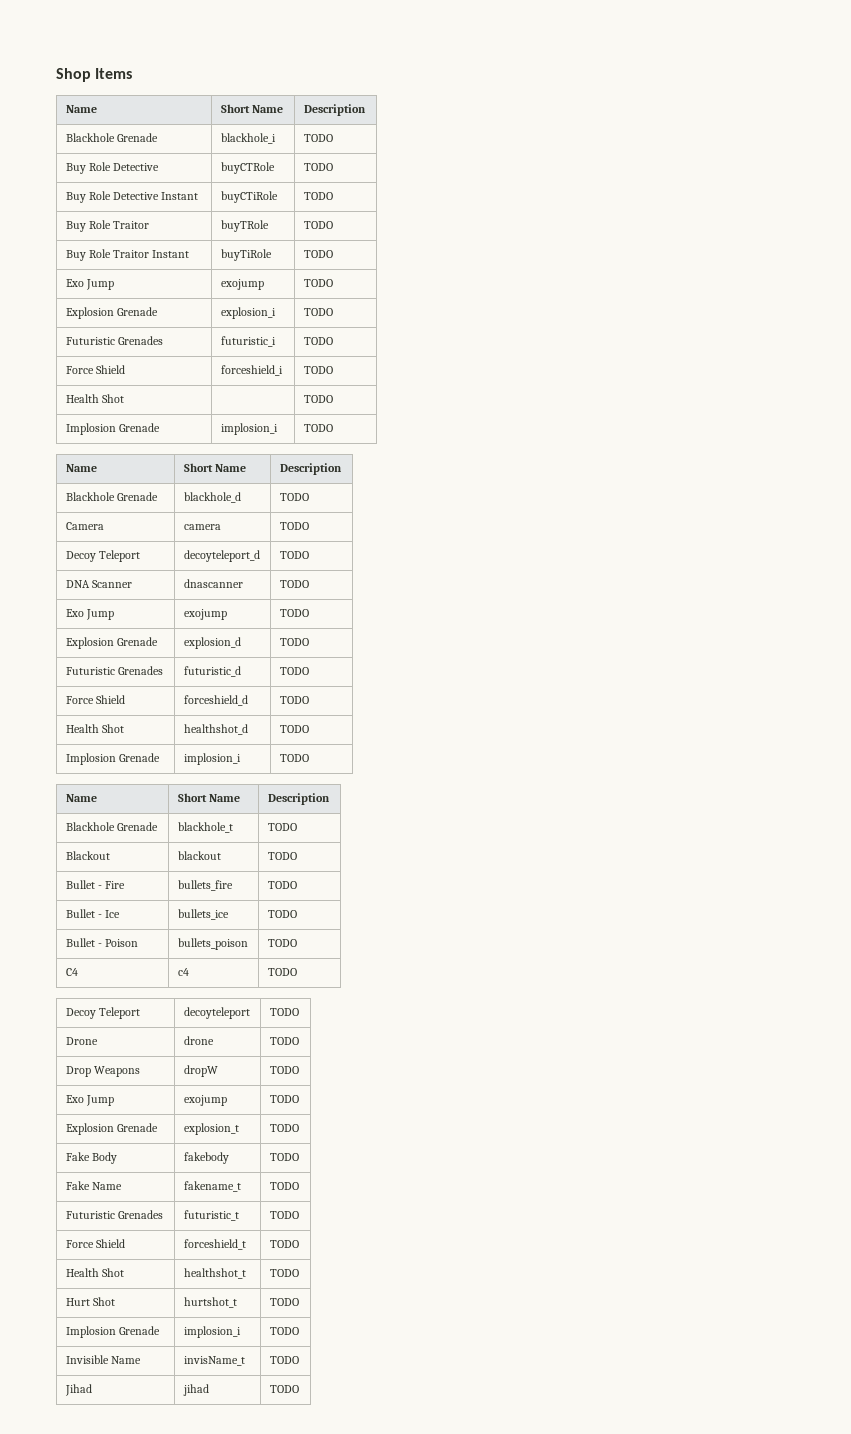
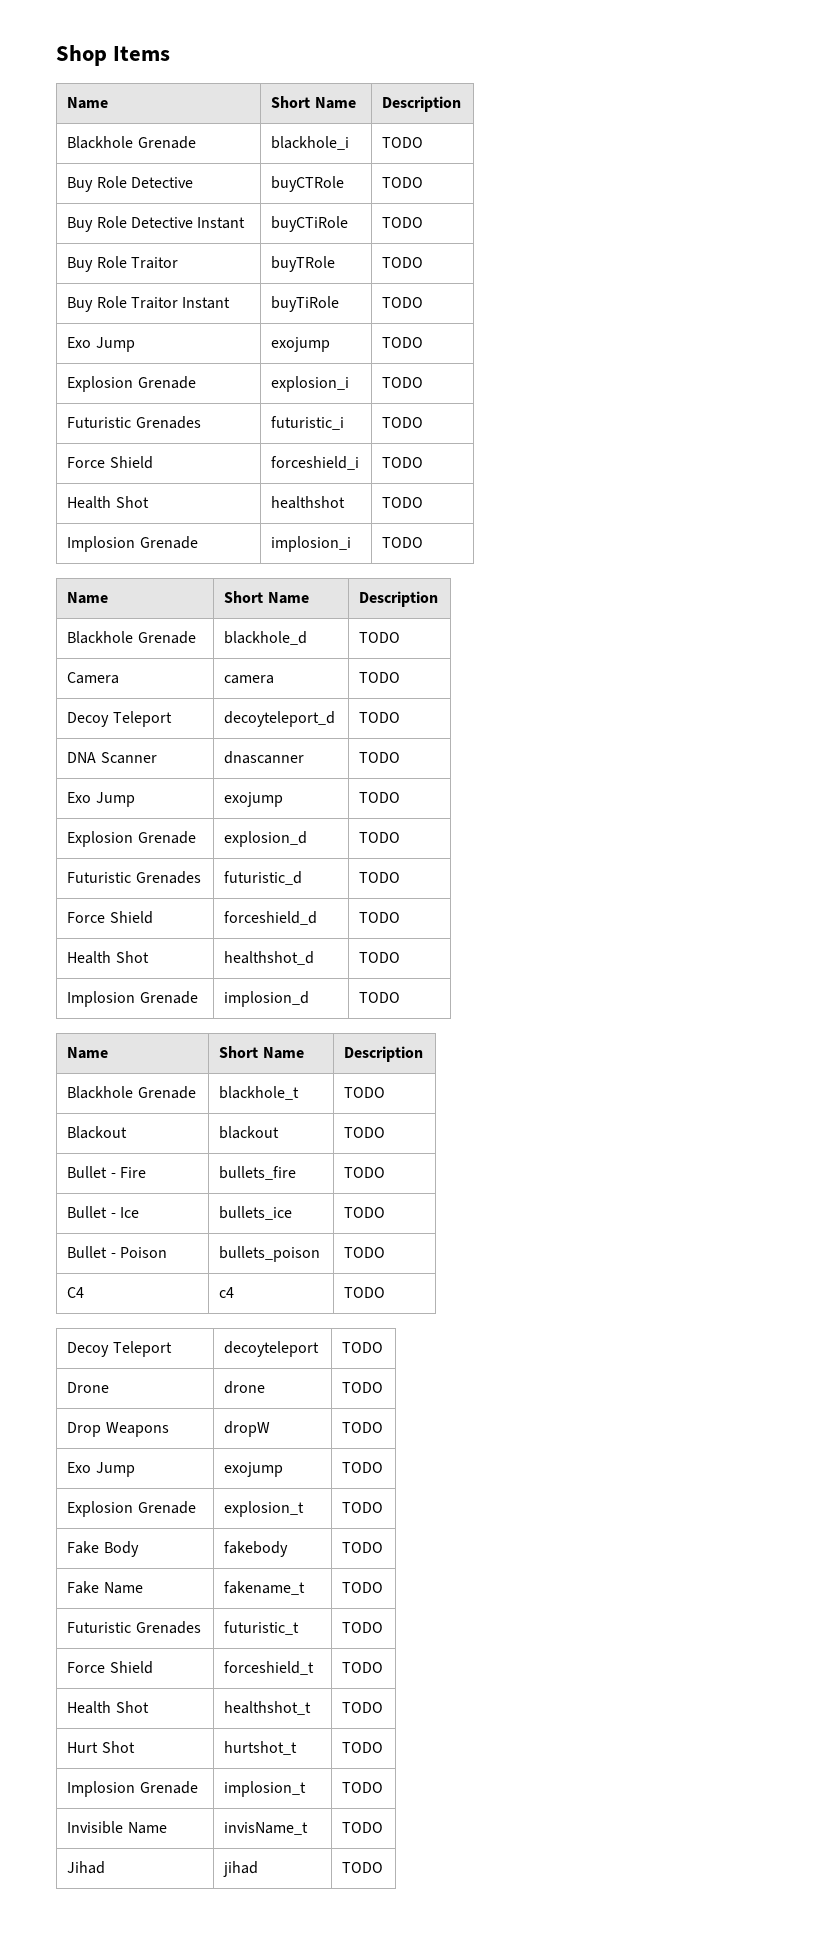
(124, 398) none -> [271,496,346,509] healthshot
[183,753,241,765] implosion_i -> [224,991,310,1007] implosion_d
[183,1326,241,1338] implosion_i -> [224,1781,307,1797] implosion_t

